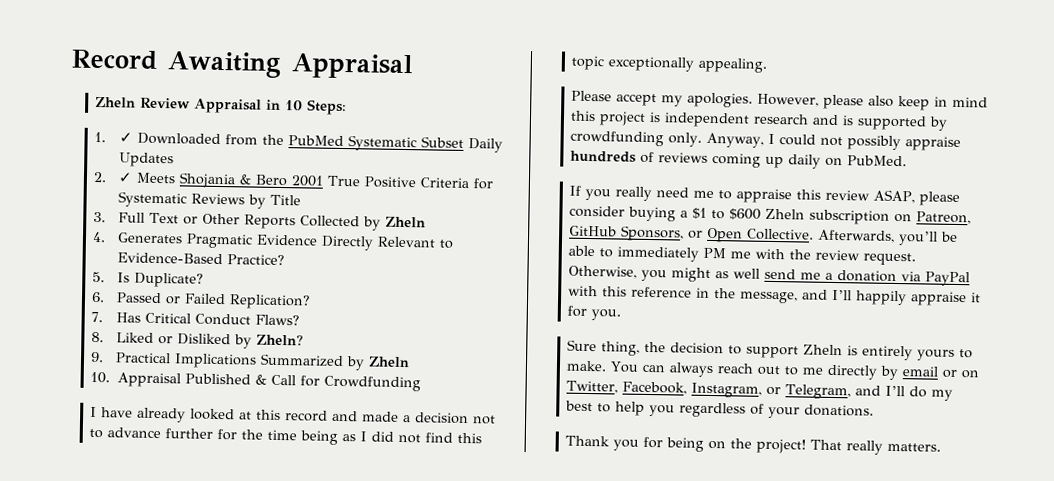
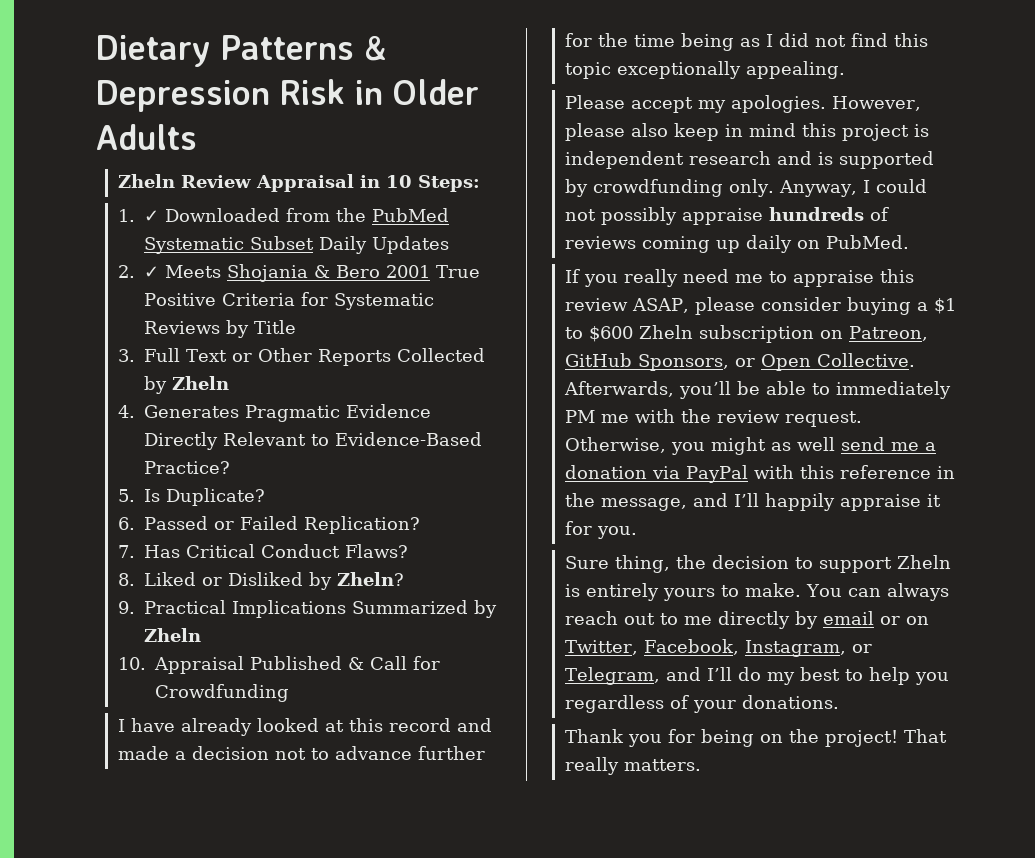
[71,49,413,80] Record Awaiting Appraisal -> [96,35,386,67] [96,79,479,112] [96,124,197,150] Dietary Patterns & Depression Risk in Older Adults

